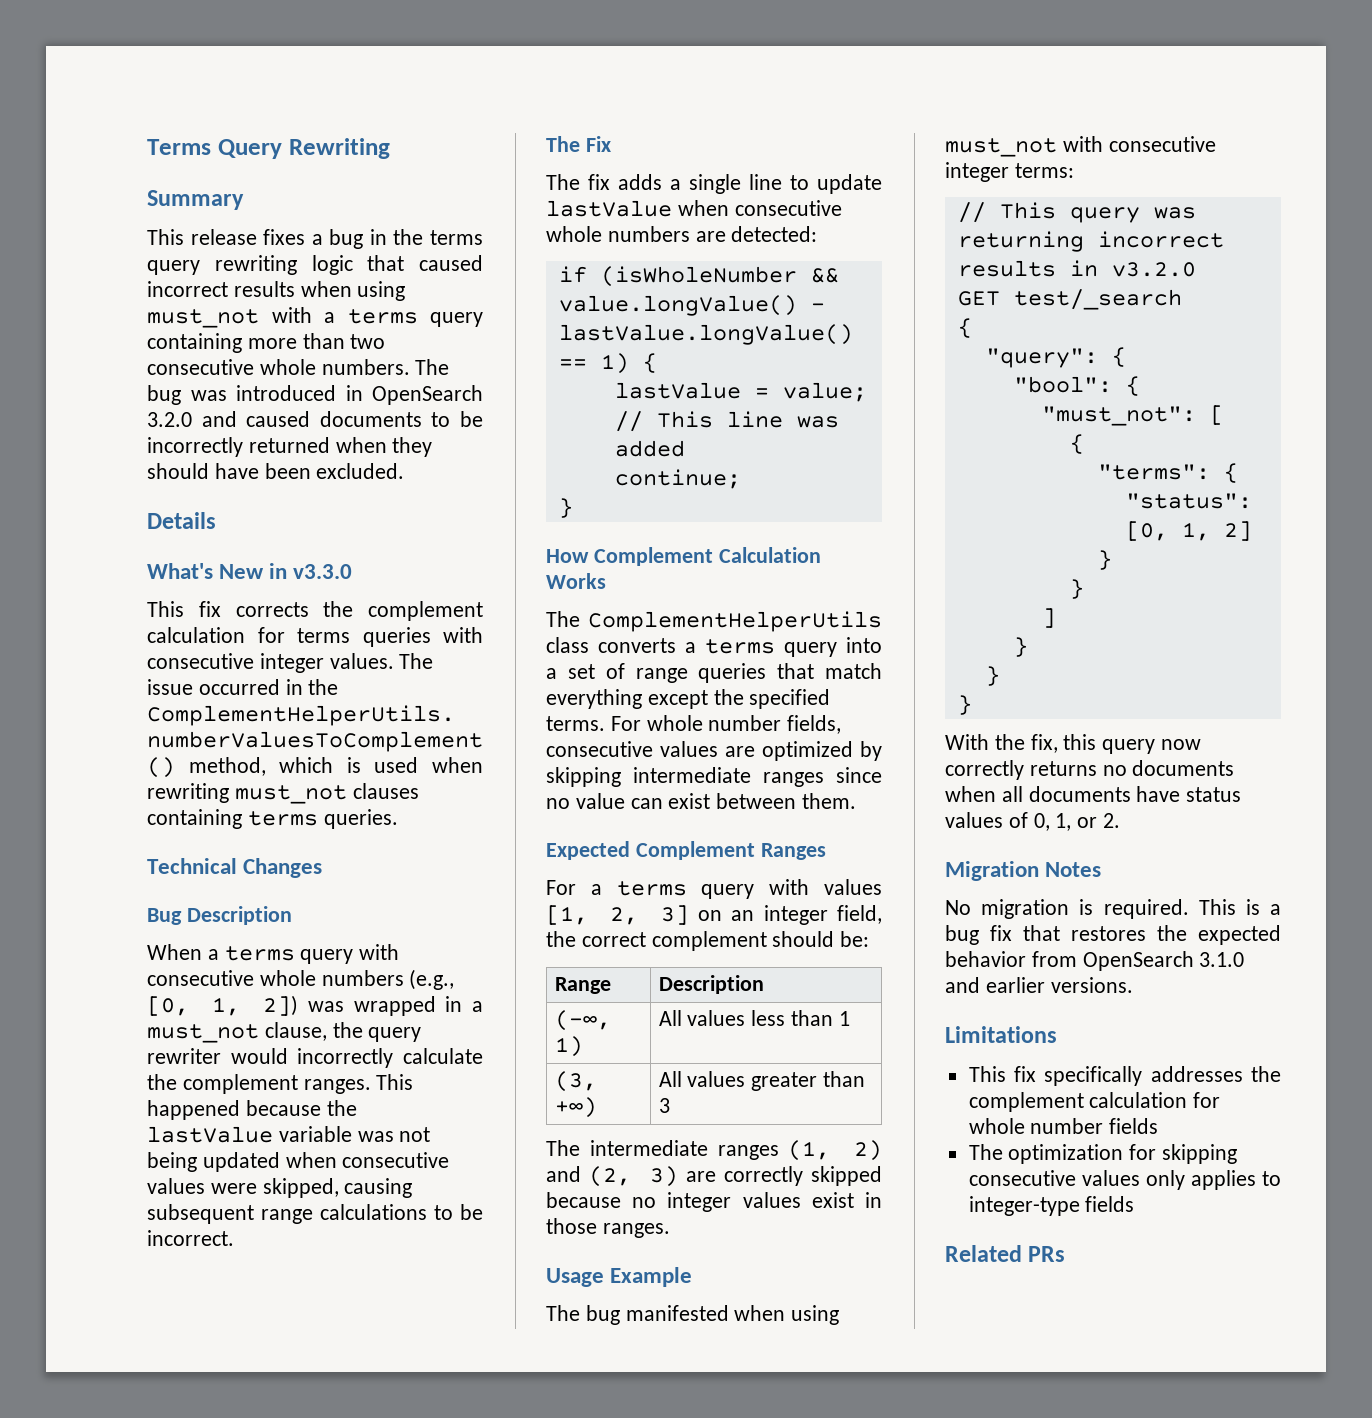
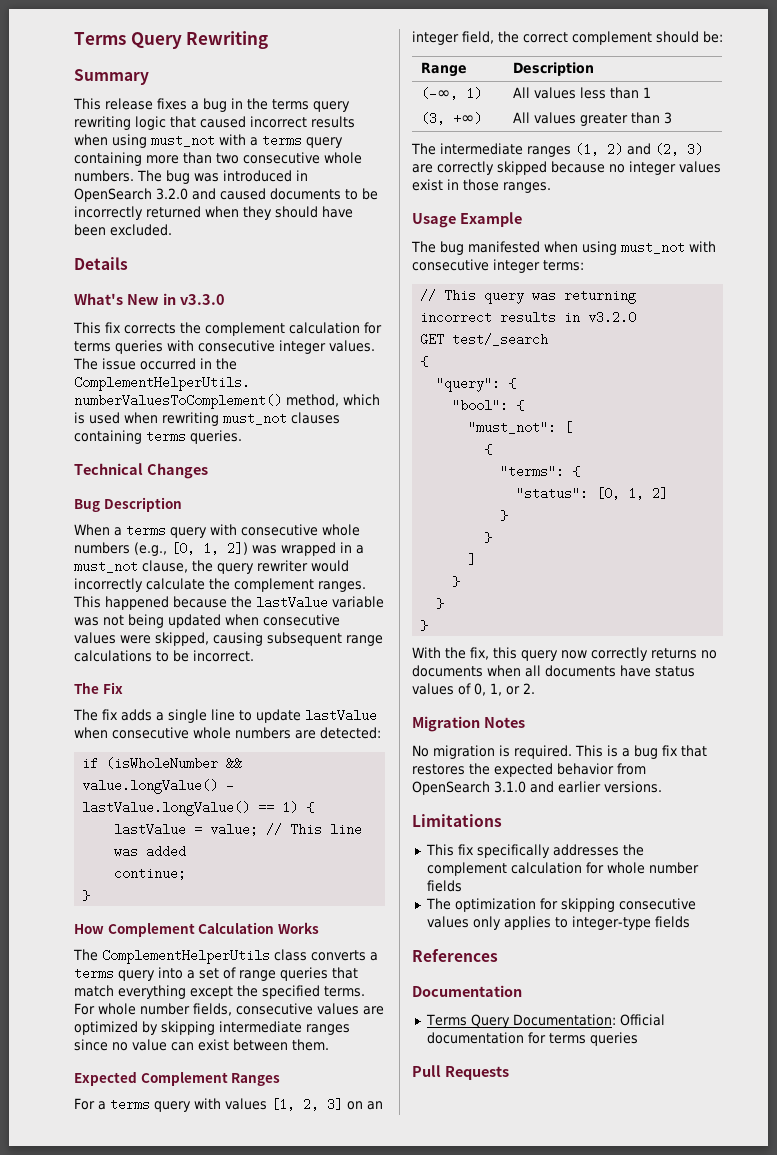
[945,1245,1066,1262] Related PRs -> [412,949,498,962] [412,985,522,997] [425,1014,665,1028] [426,1032,638,1046] [412,1065,509,1080] References // Documentation // Terms Query Documentation: Official documentation for terms queries // Pull Requests

